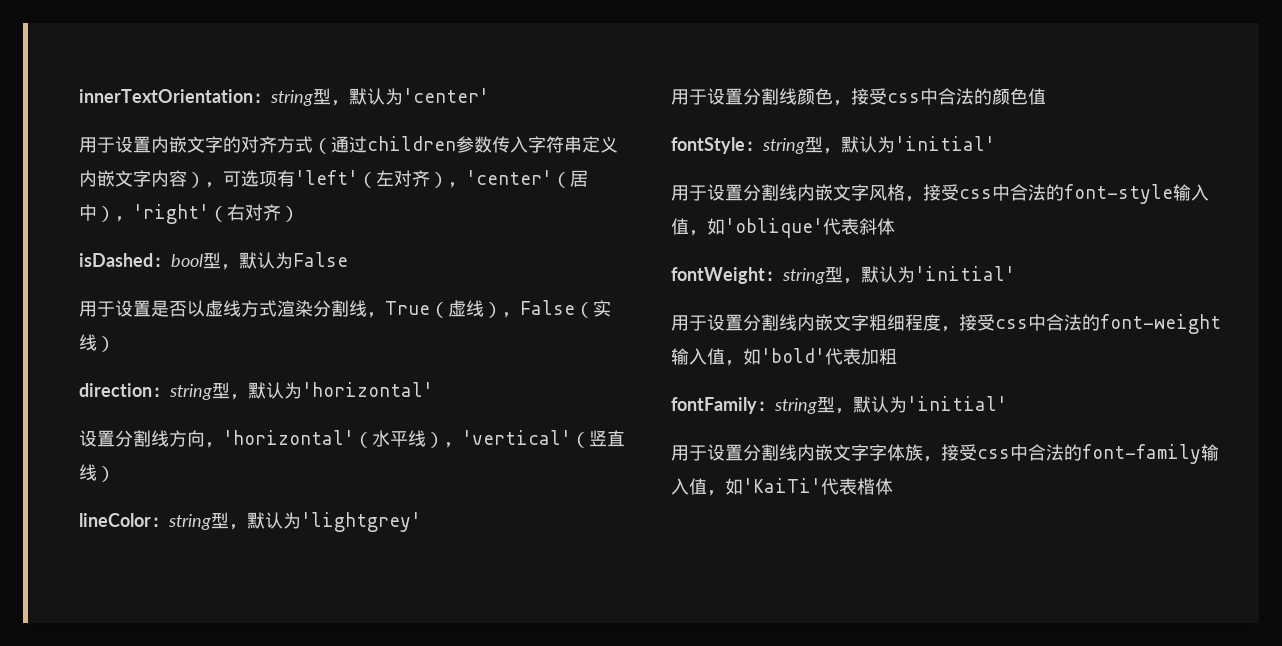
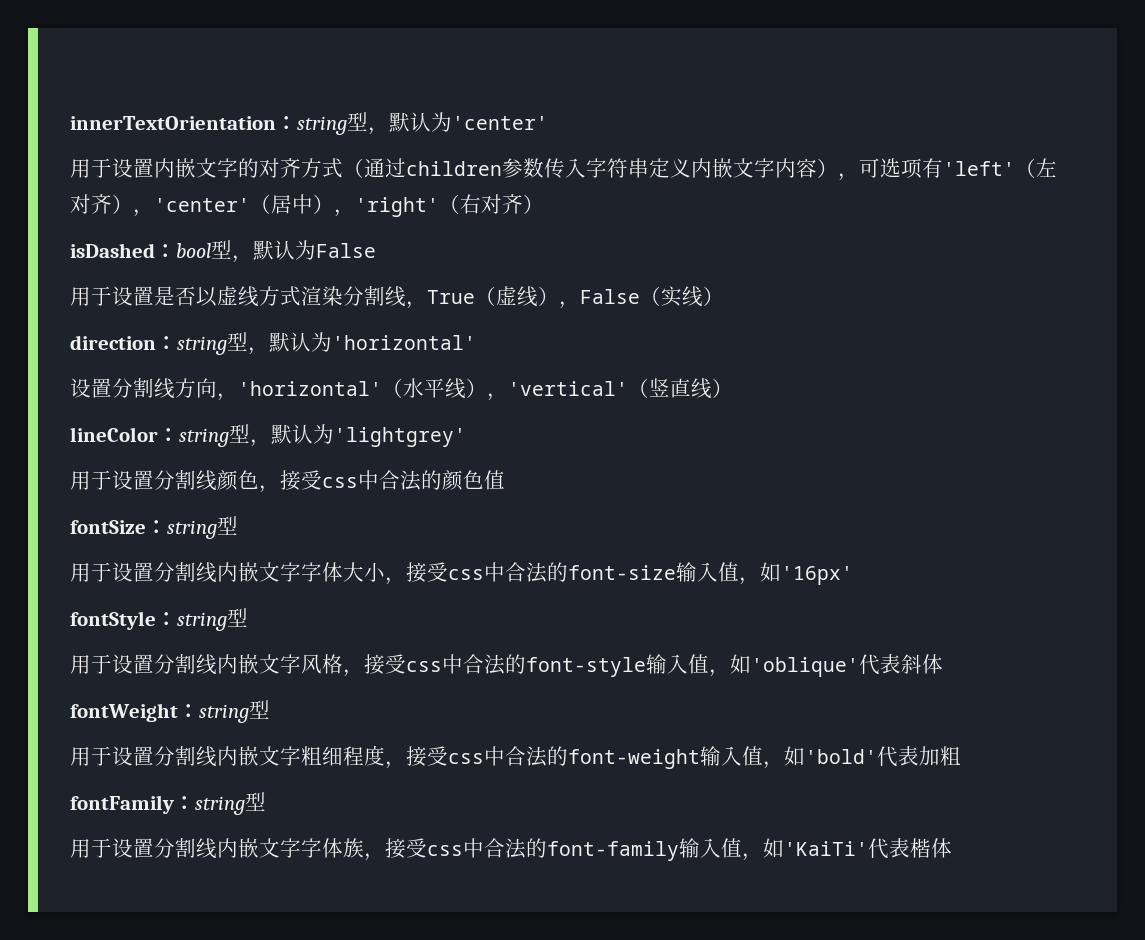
(1046, 96) none -> [70,516,238,539] [70,562,853,585] // fontSize：string型 // 用于设置分割线内嵌文字字体大小，接受css中合法的font-size输入值，如'16px'
[823,136,995,154] ，默认为'initial' -> (248, 617) none
[843,266,1015,284] ，默认为'initial' -> (270, 709) none
[835,396,1007,414] ，默认为'initial' -> (266, 801) none

